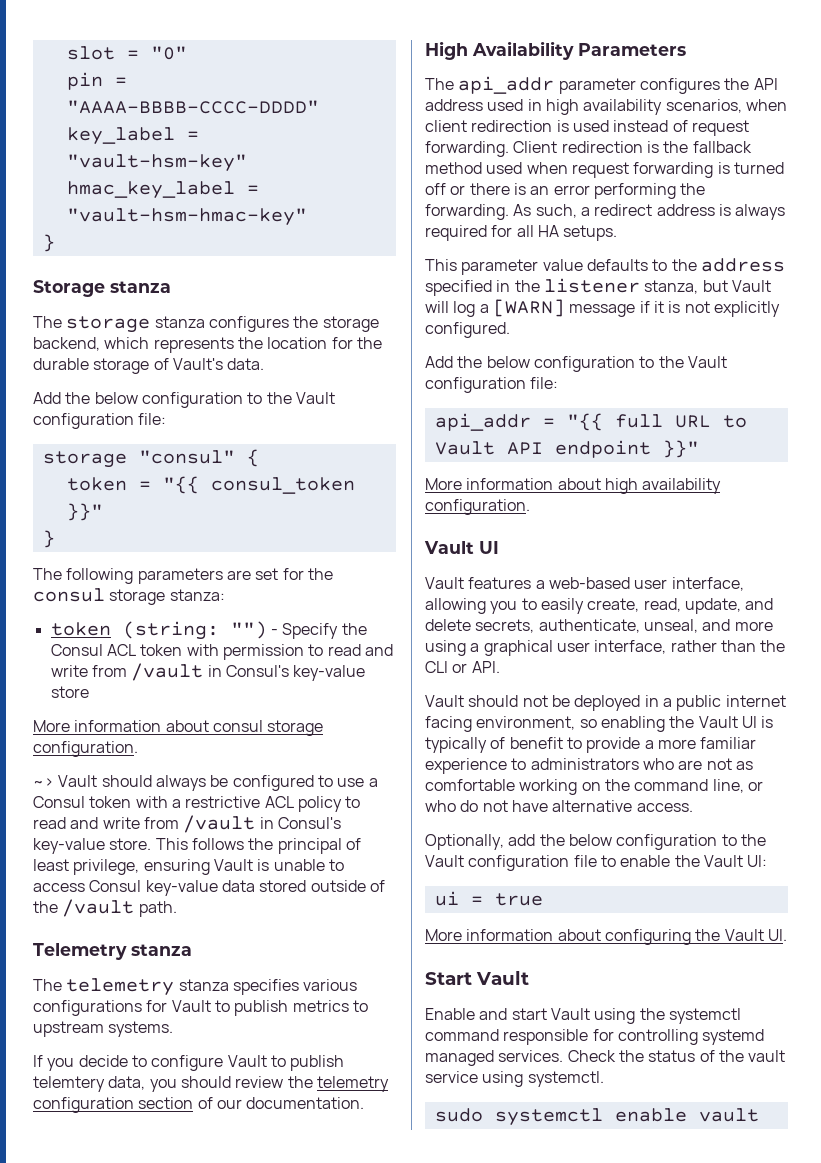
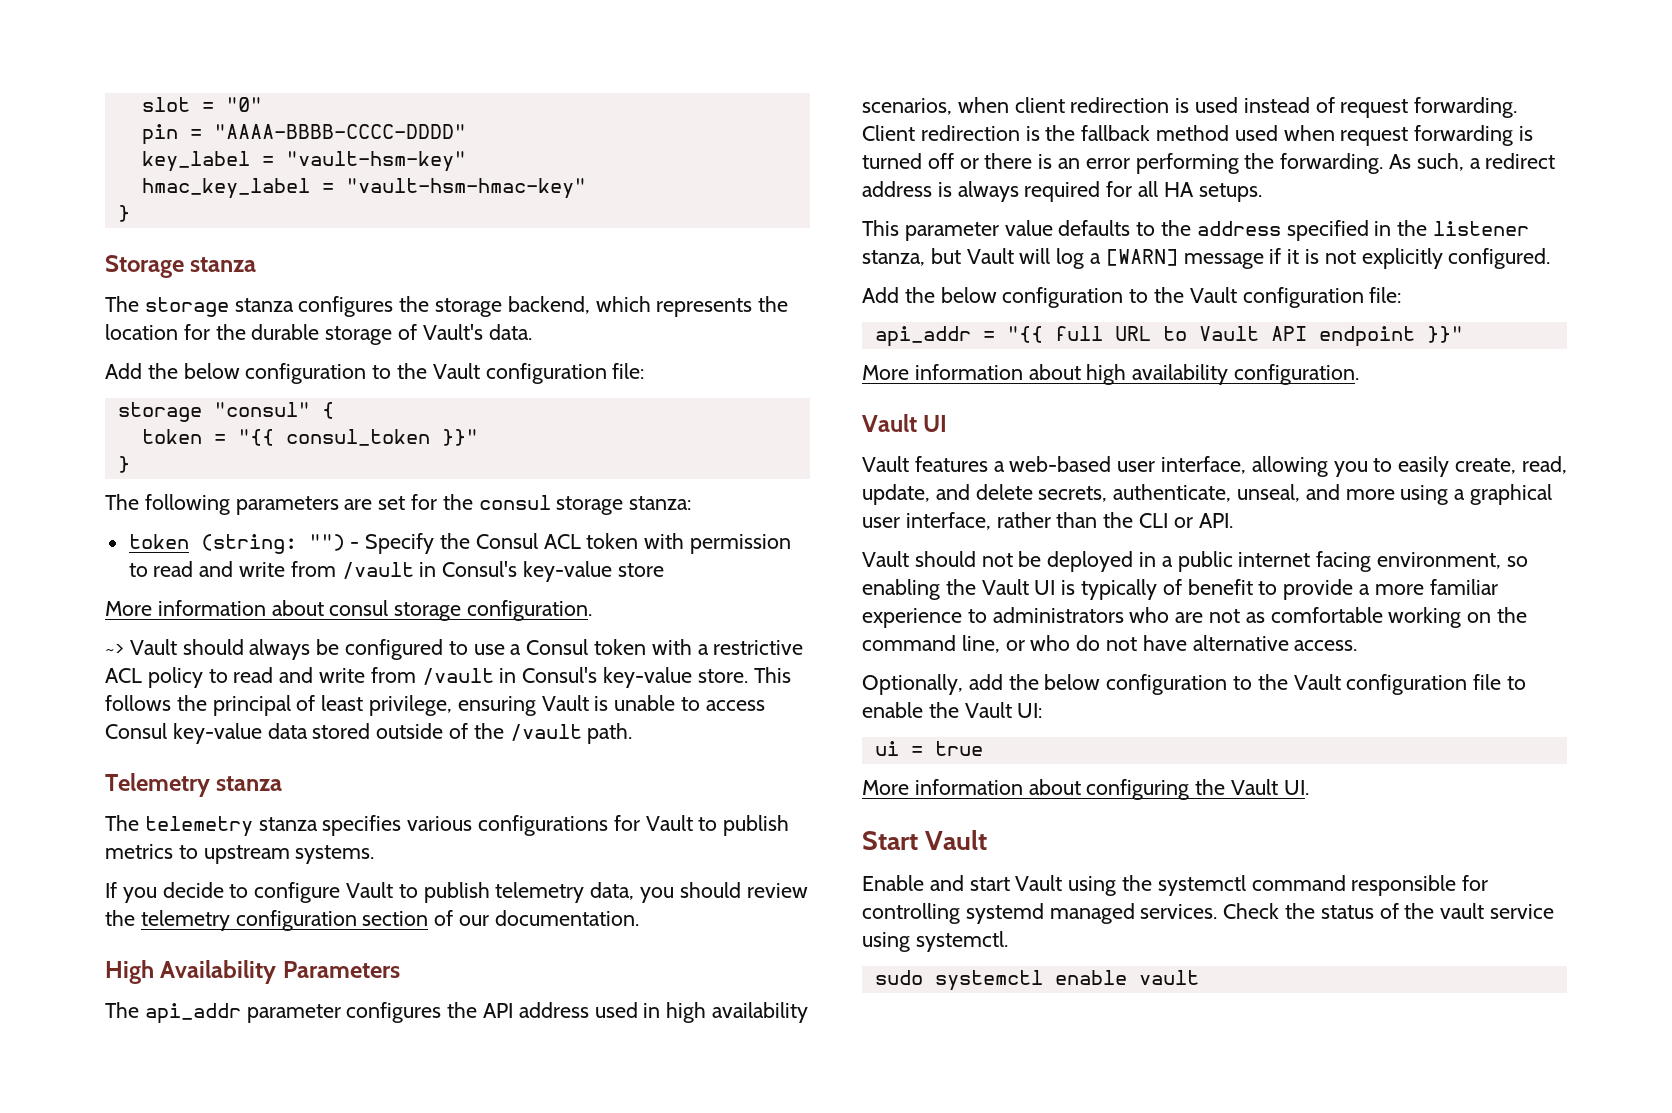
[33,1076,105,1092] telemtery -> [495,882,585,903] telemetry

